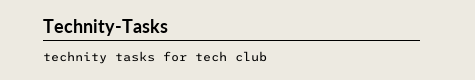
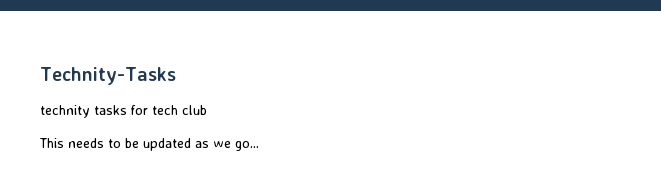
(267, 56) none -> [39,138,259,151] // This needs to be updated as we go...

